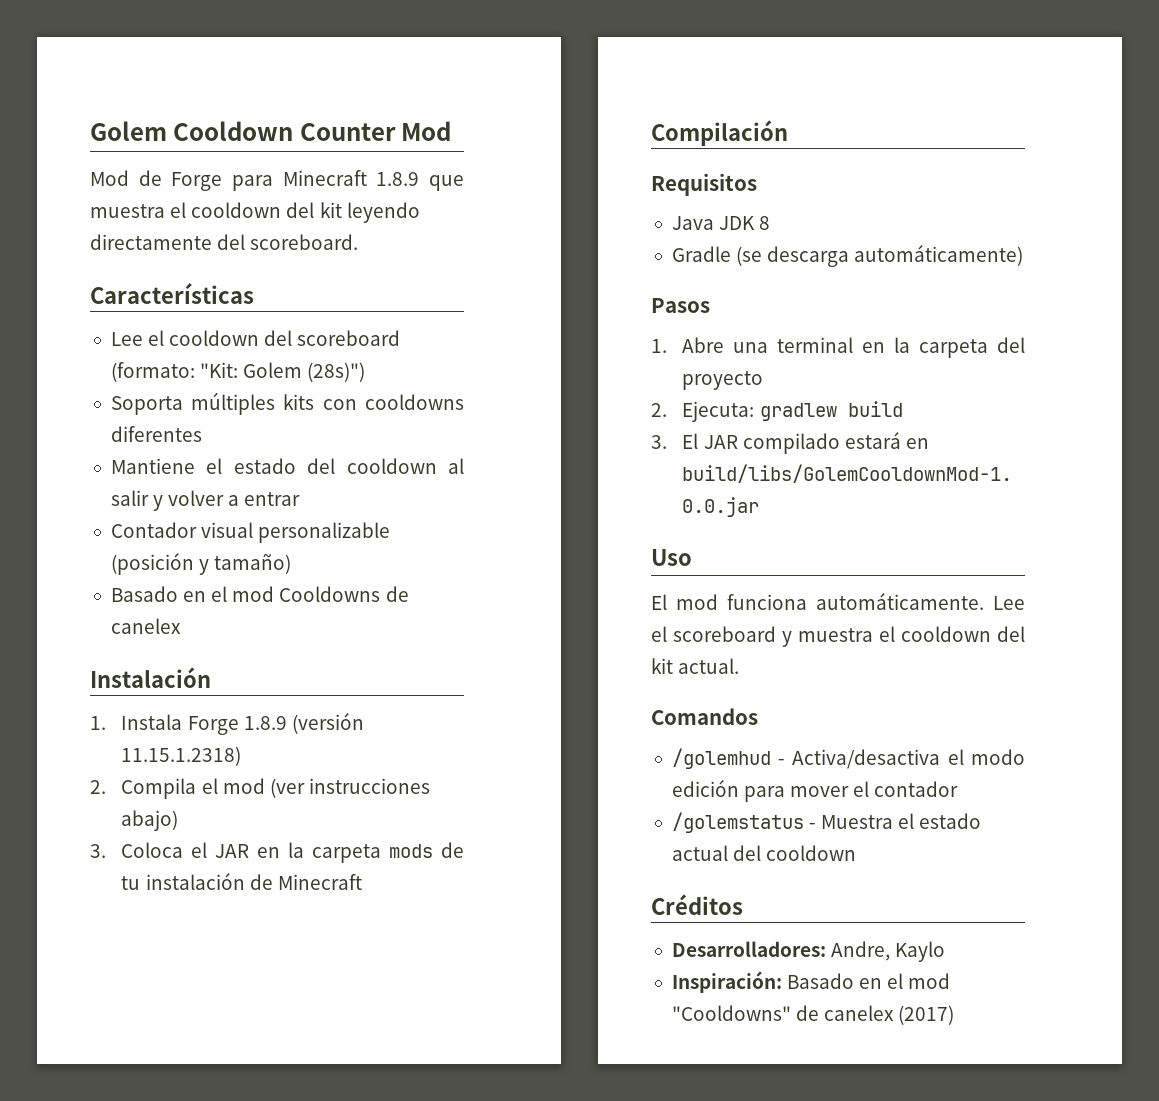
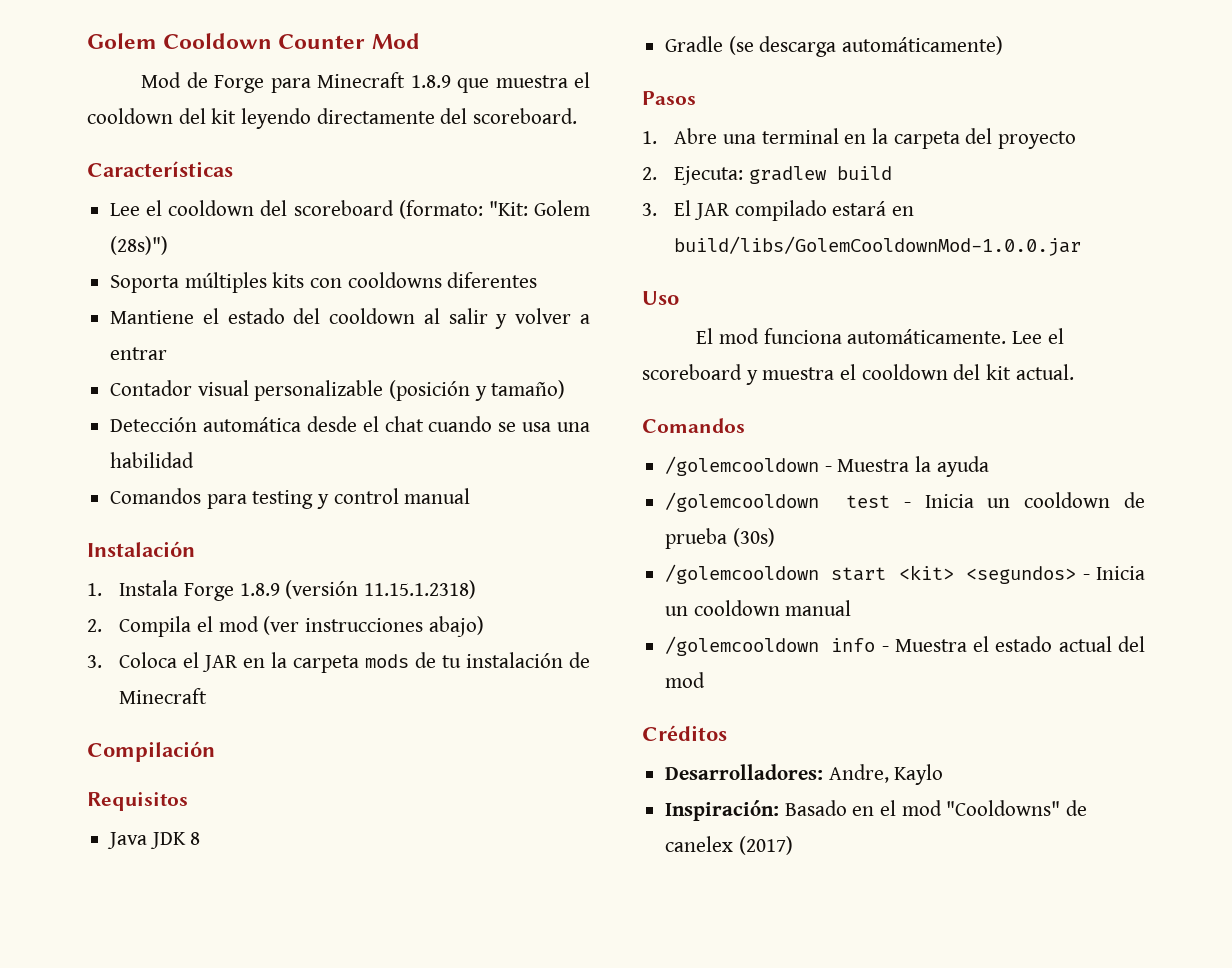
[110,586,409,602] [110,618,181,634] Basado en el mod Cooldowns de canelex -> [110,416,590,432] [110,452,195,468] [110,488,471,509] Detección automática desde el chat cuando se usa una habilidad // Comandos para testing y control manual
[671,748,1025,769] [671,780,959,802] [671,812,804,833] /golemhud - Activa/desactiva el modo edición para mover el contador // /golemstatus -> [665,456,989,477] [665,492,1145,512] [665,528,775,549] [665,564,1145,584] [665,600,852,616] [665,636,876,656] /golemcooldown - Muestra la ayuda // /golemcooldown test - Inicia un cooldown de prueba (30s) // /golemcooldown start <kit> <segundos> - Inicia un cooldown manual // /golemcooldown info
[766,845,857,861] cooldown -> [665,672,706,688] mod

